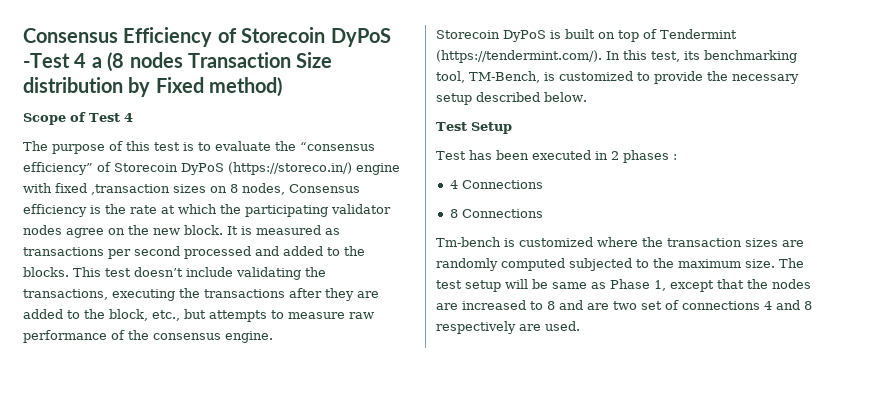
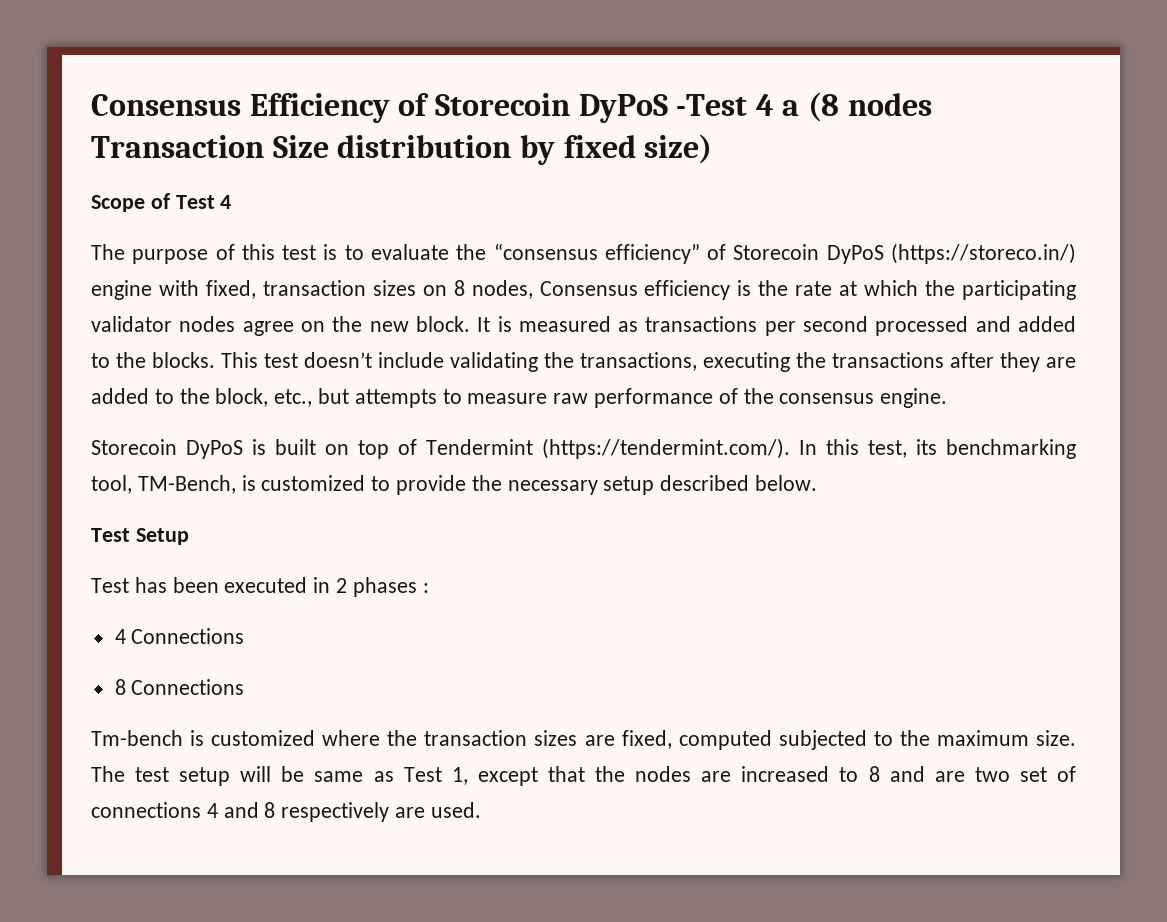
[155,77,283,97] Fixed method) -> [563,134,713,164] fixed size)
[55,183,170,195] fixed ,transaction -> [205,280,366,299] fixed, transaction
[436,258,498,271] randomly -> [621,730,672,749] fixed,
[610,279,650,289] Phase -> [403,767,442,782] Test

